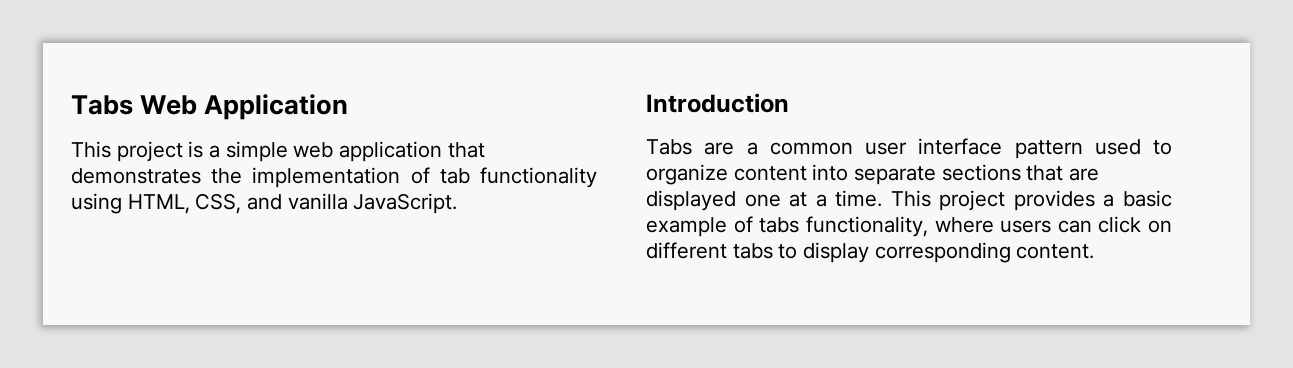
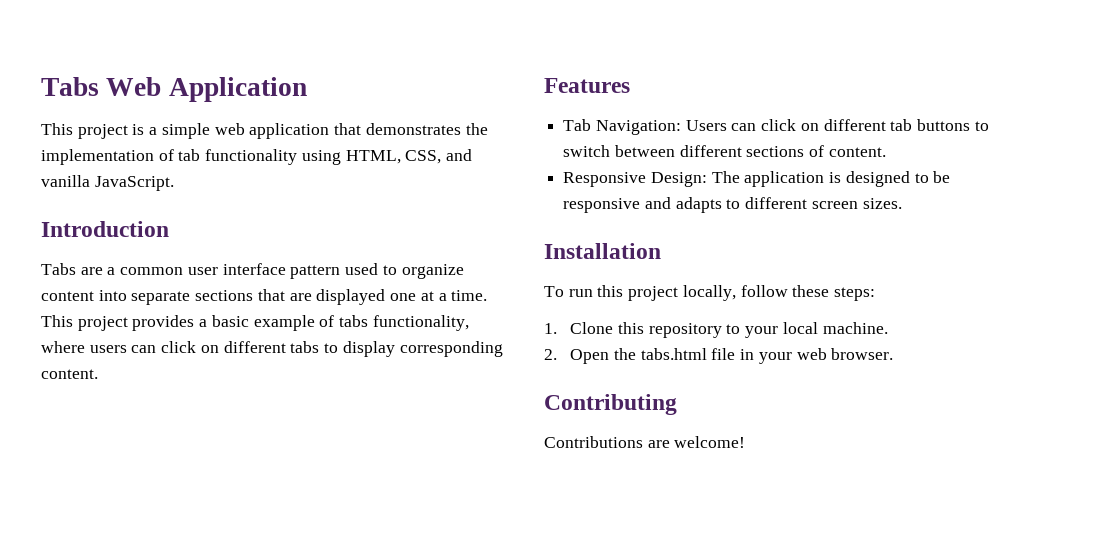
(1095, 251) none -> [544,78,630,93] [563,119,989,135] [563,145,886,157] [563,171,951,187] [563,197,902,213] [544,243,661,259] [544,285,876,301] [544,322,888,338] [544,348,894,364] [544,394,677,415] [544,436,746,448] // Features // Tab Navigation: Users can click on different tab buttons to switch between different sections of content. // Responsive Design: The application is designed to be responsive and adapts to different screen sizes. // Installation // To run this project locally, follow these steps: // 1. Clone this repository to your local machine. // 2. Open the tabs.html file in your web browser. // Contributing // Contributions are welcome!

